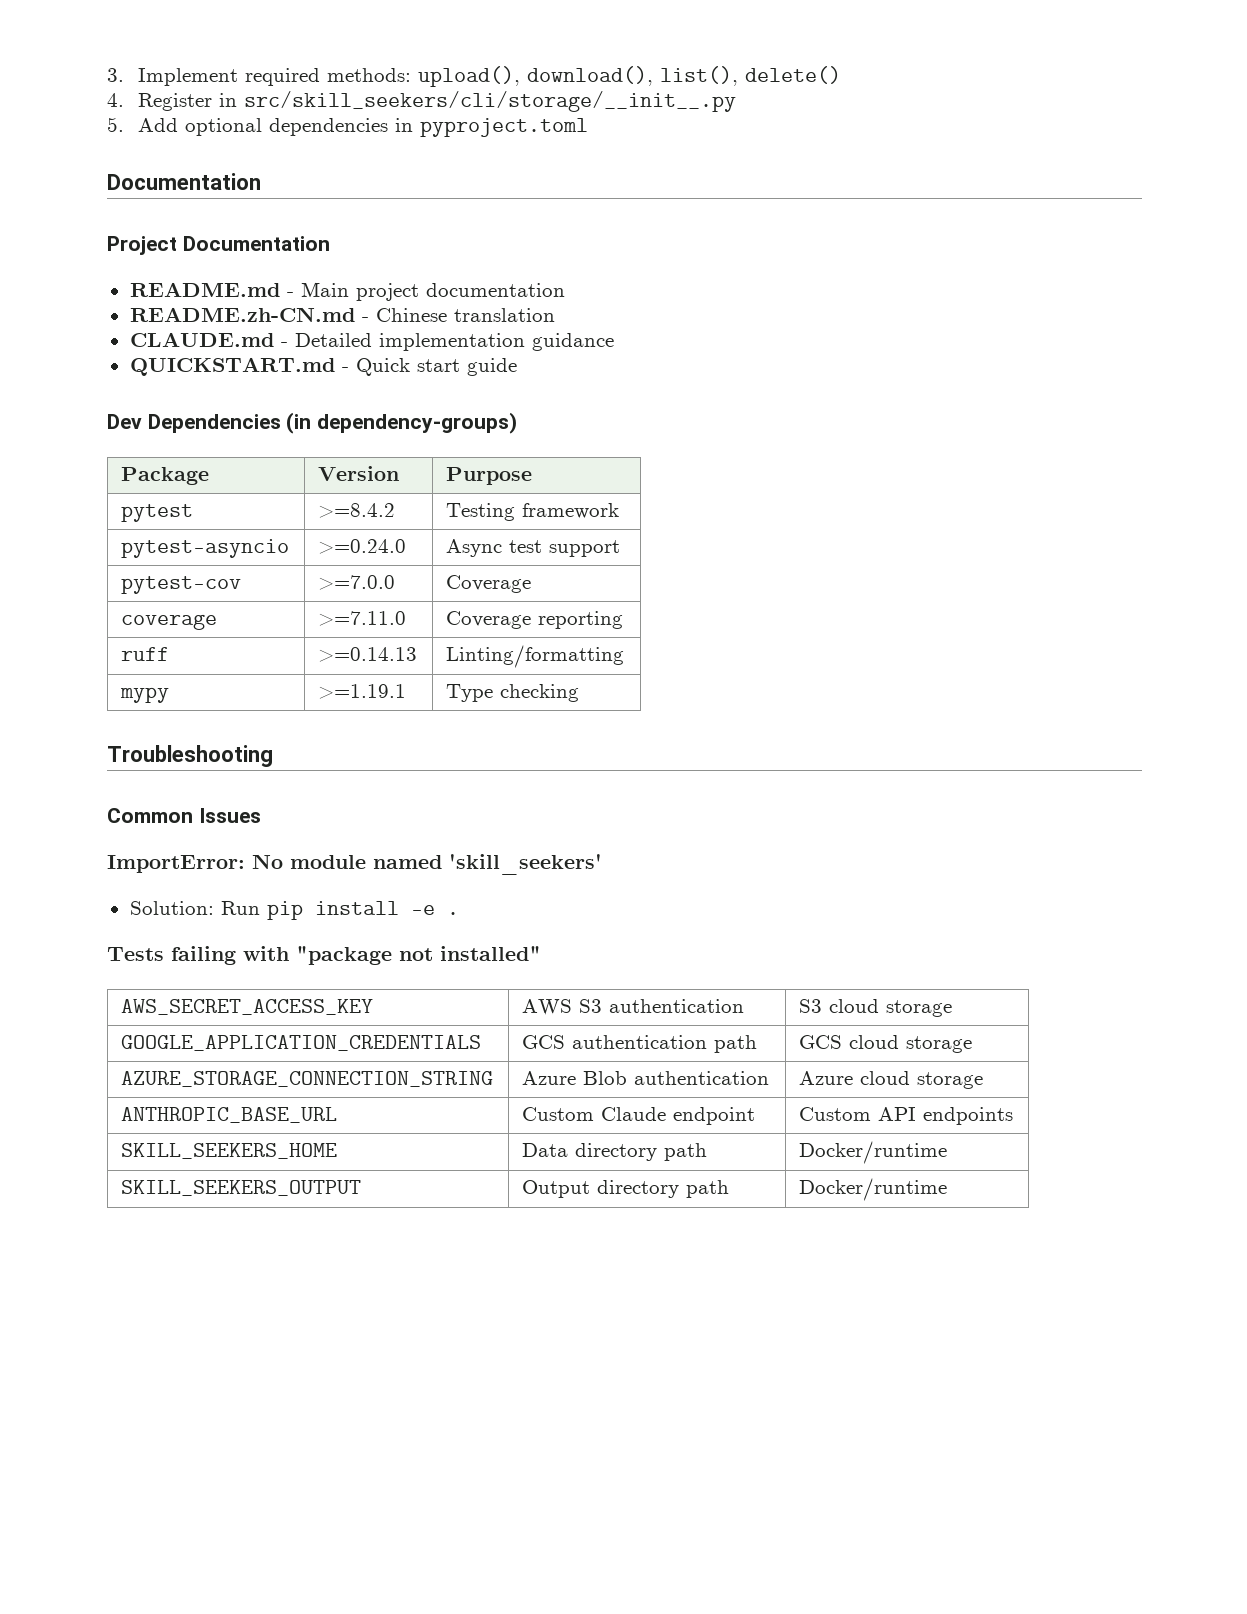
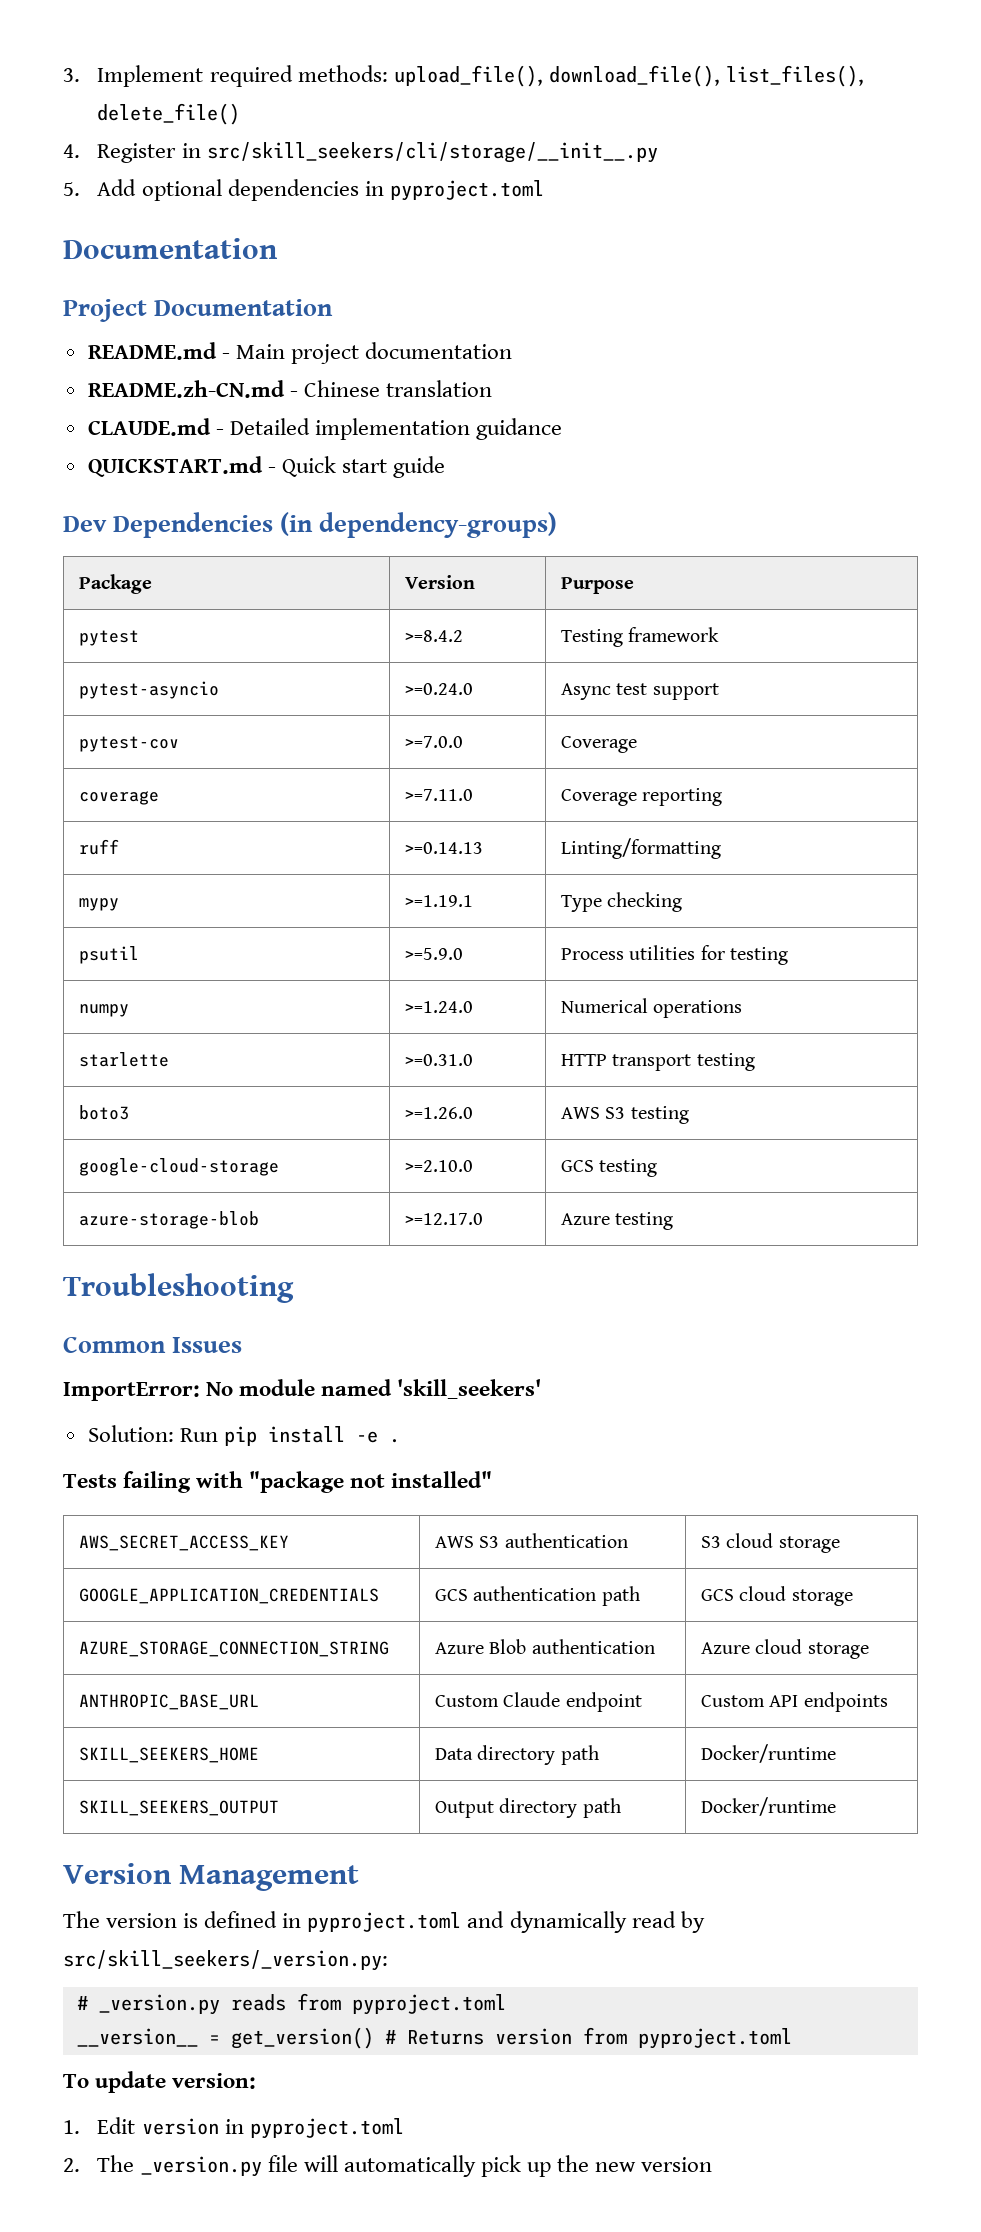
[417,66,841,87] upload(), download(), list(), delete() -> [393,65,864,87] [97,103,241,125] upload_file(), download_file(), list_files(), delete_file()
(580, 693) none -> [79,946,140,964] [405,948,464,960] [561,945,789,965] [79,1004,130,1017] [405,1001,474,1013] [561,998,743,1018] [79,1052,170,1067] [405,1054,474,1066] [561,1053,755,1071] [79,1105,130,1120] [405,1107,474,1119] [561,1106,689,1124] [79,1158,280,1176] [405,1160,474,1172] [561,1159,658,1177] [79,1211,260,1229] [405,1213,484,1225] [561,1212,674,1230] // psutil | >=5.9.0 | Process utilities for testing // numpy | >=1.24.0 | Numerical operations // starlette | >=0.31.0 | HTTP transport testing // boto3 | >=1.26.0 | AWS S3 testing // google-cloud-storage | >=2.10.0 | GCS testing // azure-storage-blob | >=12.17.0 | Azure testing
(948, 1189) none -> [63,1863,360,1891] [63,1911,705,1933] [63,1950,388,1971] [76,1993,506,2015] [76,2027,792,2049] [63,2071,257,2093] [63,2117,404,2139] [63,2155,713,2177] // Version Management // The version is defined in pyproject.toml and dynamically read by src/skill_seekers/_version.py: // # _version.py reads from pyproject.toml // __version__ = get_version() # Returns version from pyproject.toml // To update version: // 1. Edit version in pyproject.toml // 2. The _version.py file will automatically pick up the new version

